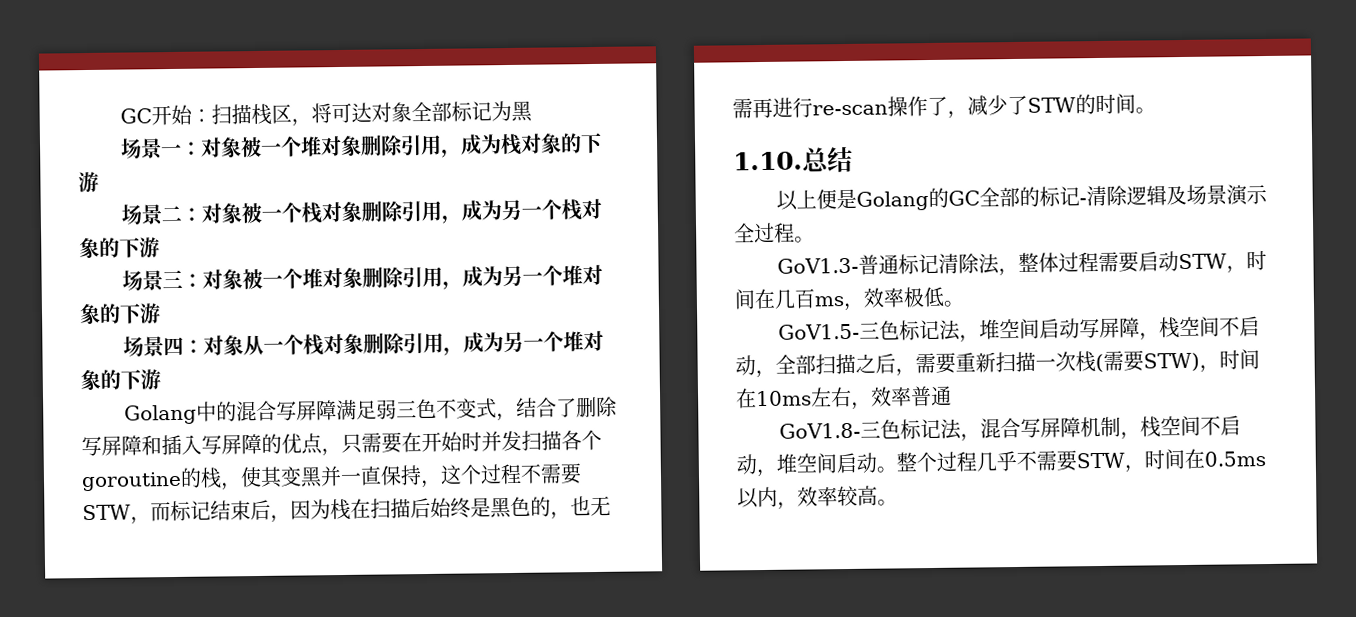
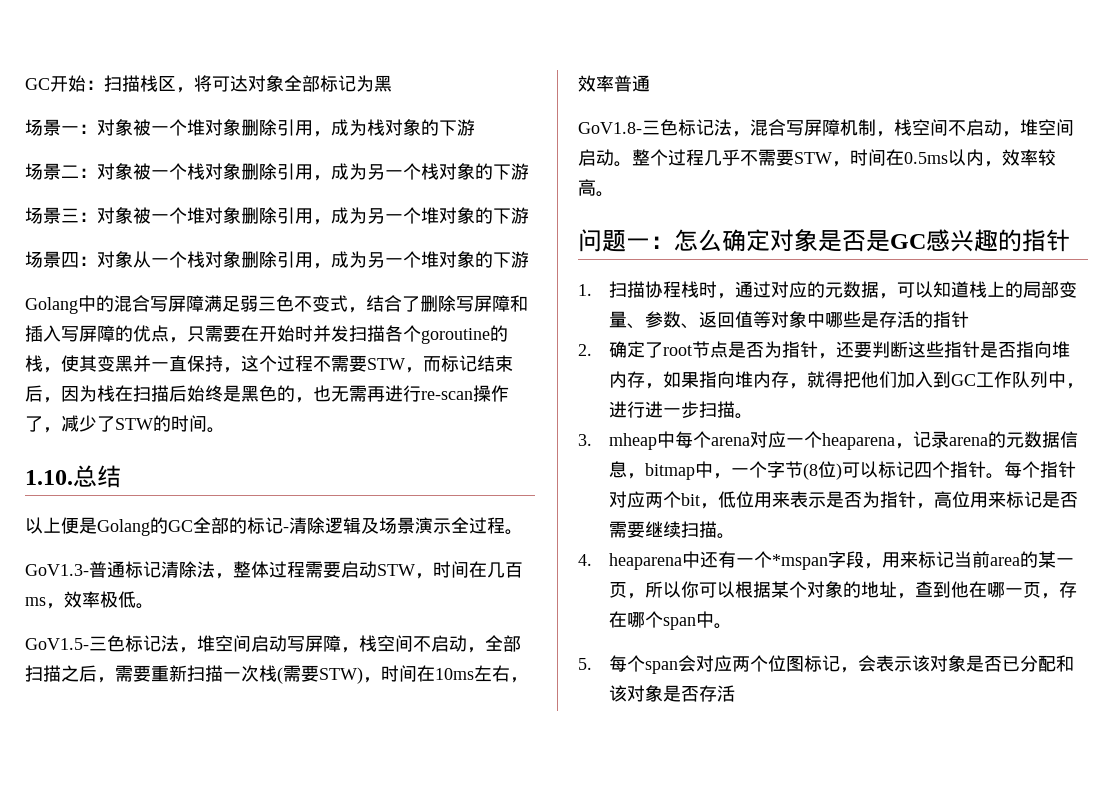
(898, 502) none -> [578,229,1070,252] [578,281,1078,299] [609,311,970,329] [578,341,1071,359] [609,371,1085,389] [609,401,754,419] [578,431,1079,450] [609,461,1077,480] [609,491,1079,509] [609,521,736,539] [578,551,1075,570] [609,581,1078,599] [609,611,733,630] [578,655,1075,674] [609,685,736,702] // 问题一：怎么确定对象是否是GC感兴趣的指针 // 1.扫描协程栈时，通过对应的元数据，可以知道栈上的局部变量、参数、返回值等对象中哪些是存活的指针 // 2.确定了root节点是否为指针，还要判断这些指针是否指向堆内存，如果指向堆内存，就得把他们加入到GC工作队列中，进行进一步扫描。 // 3. mheap中每个arena对应一个heaparena，记录arena的元数据信息，bitmap中，一个字节(8位)可以标记四个指针。每个指针对应两个bit，低位用来表示是否为指针，高位用来标记是否需要继续扫描。 // 4. heaparena中还有一个*mspan字段，用来标记当前area的某一页，所以你可以根据某个对象的地址，查到他在哪一页，存在哪个span中。 // 5.每个span会对应两个位图标记，会表示该对象是否已分配和该对象是否存活

